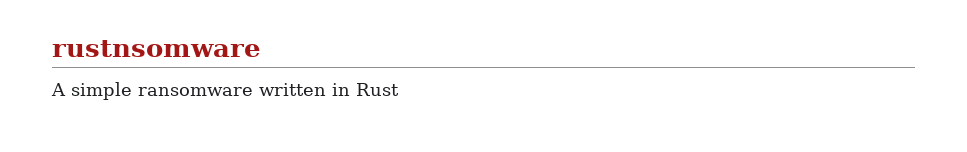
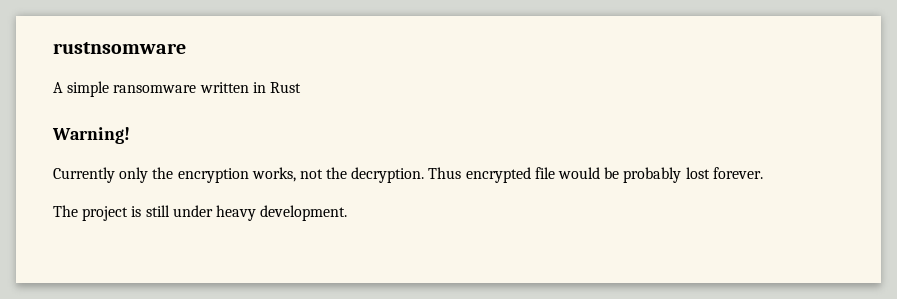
(399, 89) none -> [52,127,130,144] [53,167,763,183] [53,205,348,221] // Warning! // Currently only the encryption works, not the decryption. Thus encrypted file would be probably lost forever. // The project is still under heavy development.

